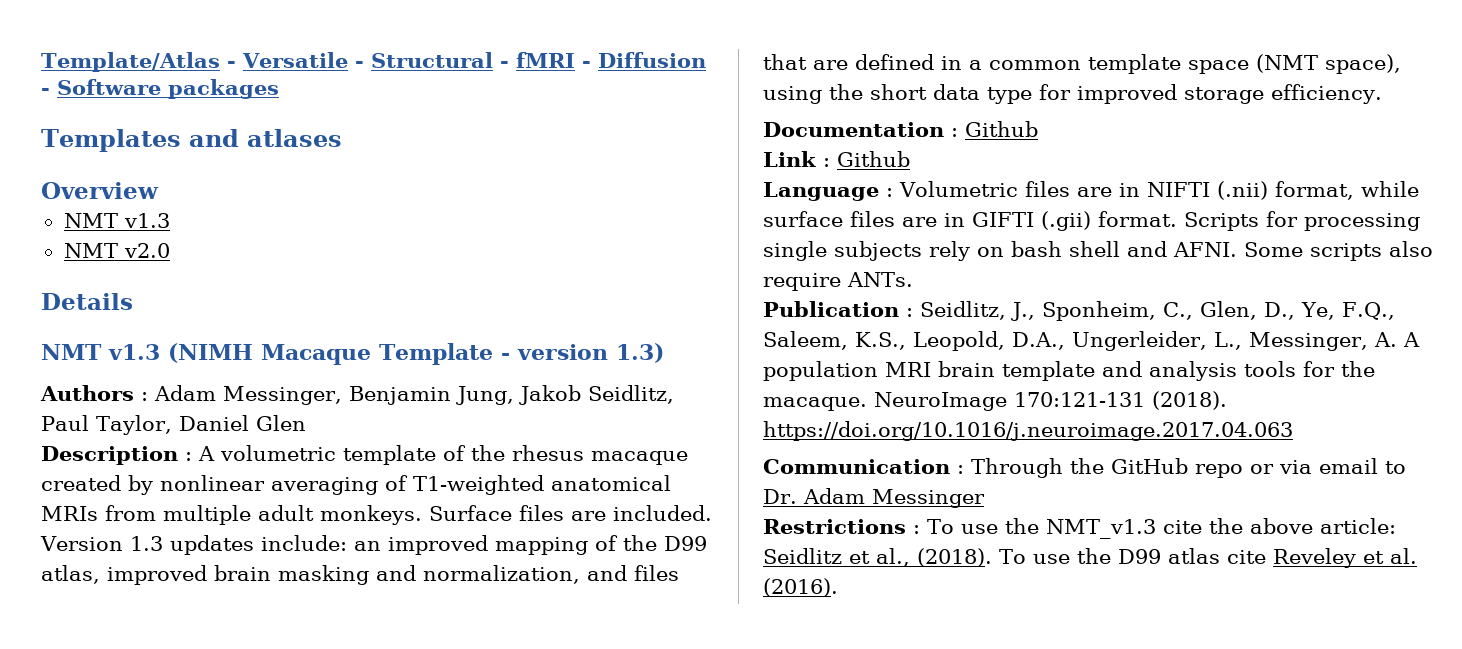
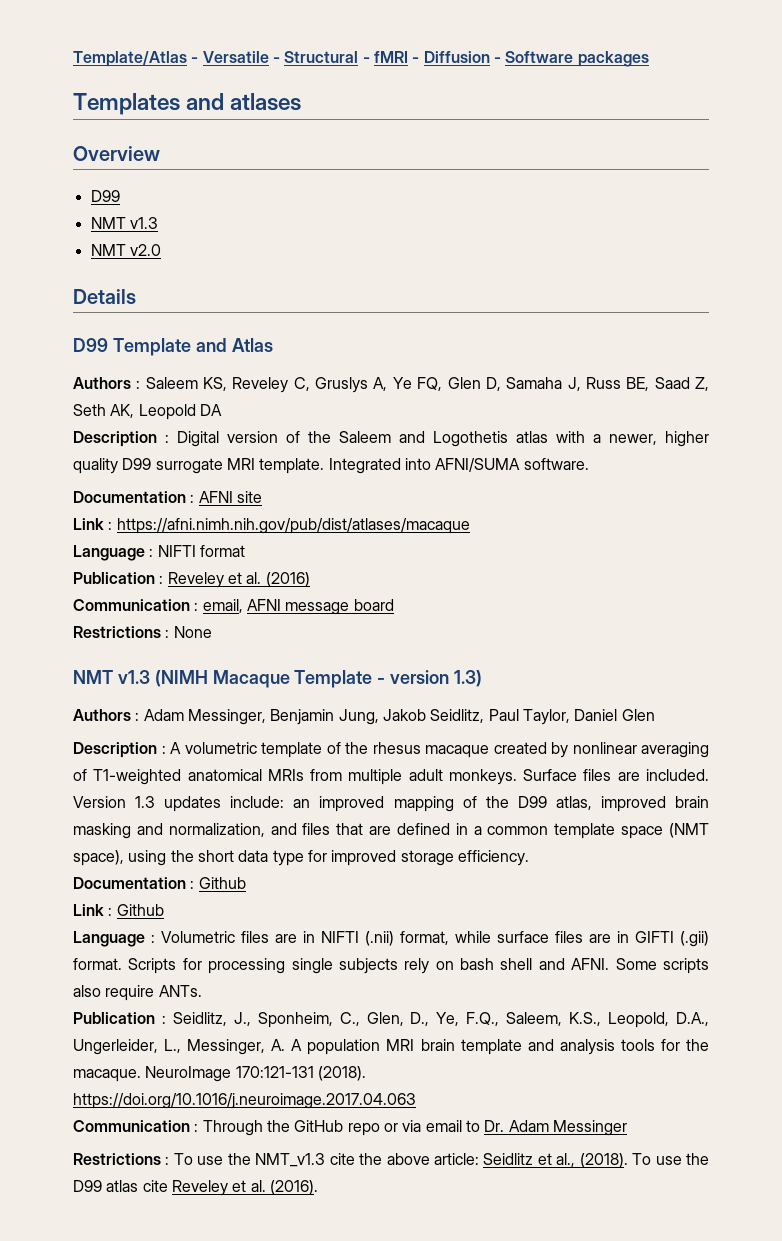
(159, 190) none -> [90,190,120,202] // D99
(133, 301) none -> [73,338,273,356] [73,377,710,393] [73,404,222,420] [73,431,709,447] [73,458,589,474] [73,491,262,503] [73,518,470,534] [73,545,245,561] [73,572,310,588] [73,599,394,615] [73,626,212,638] // D99 Template and Atlas // Authors : Saleem KS, Reveley C, Gruslys A, Ye FQ, Glen D, Samaha J, Russ BE, Saad Z, Seth AK, Leopold DA // Description : Digital version of the Saleem and Logothetis atlas with a newer, higher quality D99 surrogate MRI template. Integrated into AFNI/SUMA software. // Documentation : AFNI site // Link : https://afni.nimh.nih.gov/pub/dist/atlases/macaque // Language : NIFTI format // Publication : Reveley et al. (2016) // Communication : email, AFNI message board // Restrictions : None

